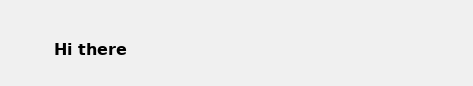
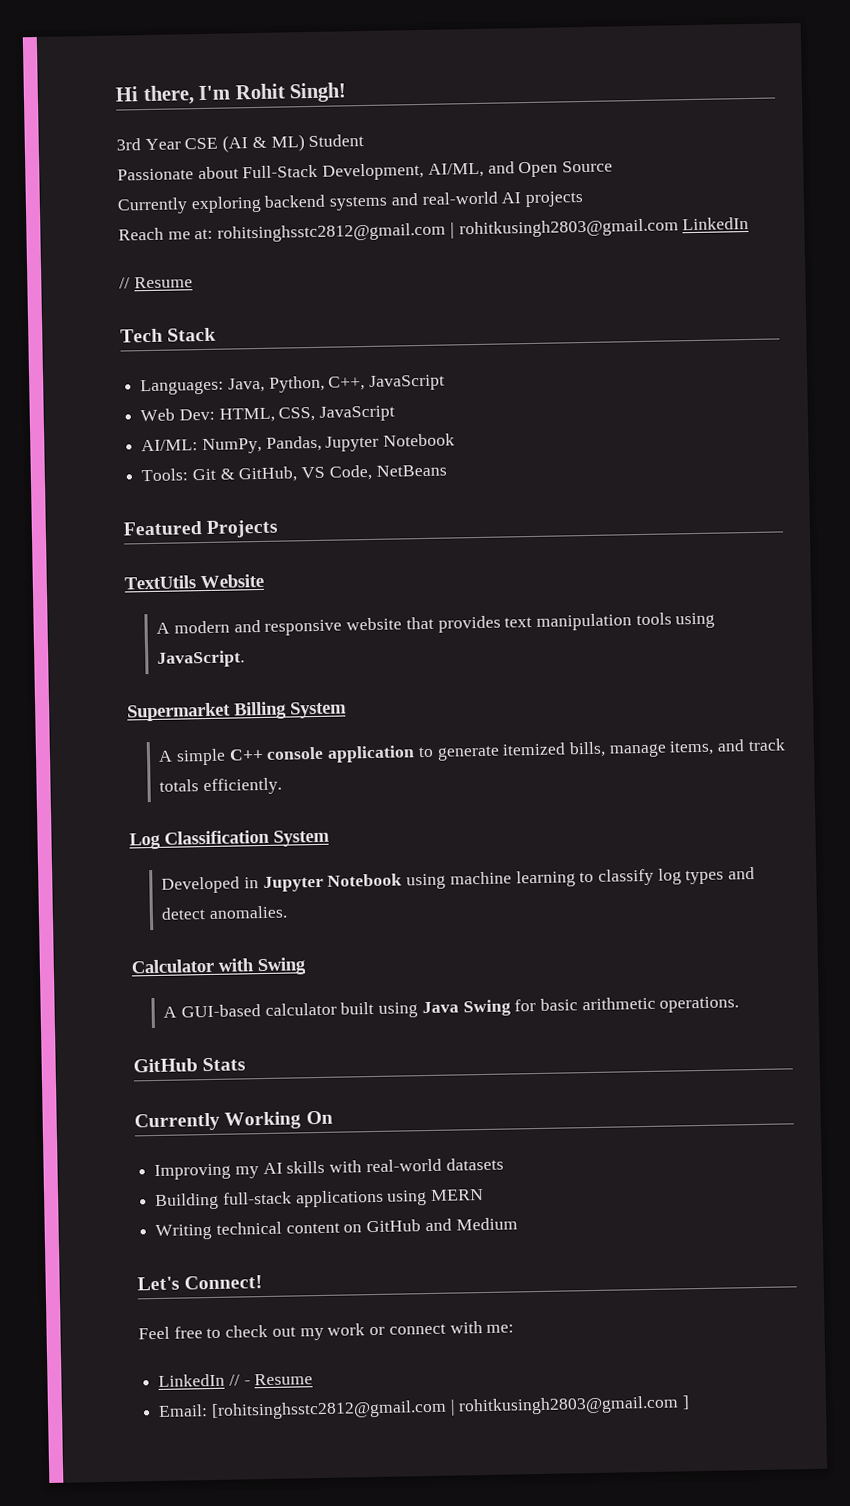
[78,43,127,55] there -> [142,82,348,106] [116,134,365,153] [117,160,614,181] [117,190,585,215] [118,216,750,243] [119,276,193,289] [120,327,217,343] [140,374,446,396] [140,405,396,423] [141,433,456,455] [141,464,447,483] [123,519,280,538] [124,573,264,590] [156,612,716,636] [157,650,246,668] [127,701,347,722] [158,738,786,766] [159,777,282,796] [129,829,330,850] [161,866,756,894] [161,905,287,920] [131,957,307,976] [163,996,740,1018] [133,1057,247,1073] [134,1110,333,1132] [154,1157,504,1181] [155,1188,485,1211] [155,1217,518,1241] [137,1275,264,1291] [138,1321,515,1341] [158,1373,314,1387] [158,1395,691,1421] there, I'm Rohit Singh! // 3rd Year CSE (AI & ML) Student // Passionate about Full-Stack Development, AI/ML, and Open Source // Currently exploring backend systems and real-world AI projects // Reach me at: rohitsinghsstc2812@gmail.com | rohitkusingh2803@gmail.com LinkedIn // // Resume // Tech Stack // Languages: Java, Python, C++, JavaScript // Web Dev: HTML, CSS, JavaScript // AI/ML: NumPy, Pandas, Jupyter Notebook // Tools: Git & GitHub, VS Code, NetBeans // Featured Projects // TextUtils Website // A modern and responsive website that provides text manipulation tools using JavaScript. // Supermarket Billing System // A simple C++ console application to generate itemized bills, manage items, and track totals efficiently. // Log Classification System // Developed in Jupyter Notebook using machine learning to classify log types and detect anomalies. // Calculator with Swing // A GUI-based calculator built using Java Swing for basic arithmetic operations. // GitHub Stats // Currently Working On // Improving my AI skills with real-world datasets // Building full-stack applications using MERN // Writing technical content on GitHub and Medium // Let's Connect! // Feel free to check out my work or connect with me: // LinkedIn // - Resume // Email: [rohitsinghsstc2812@gmail.com | rohitkusingh2803@gmail.com ]

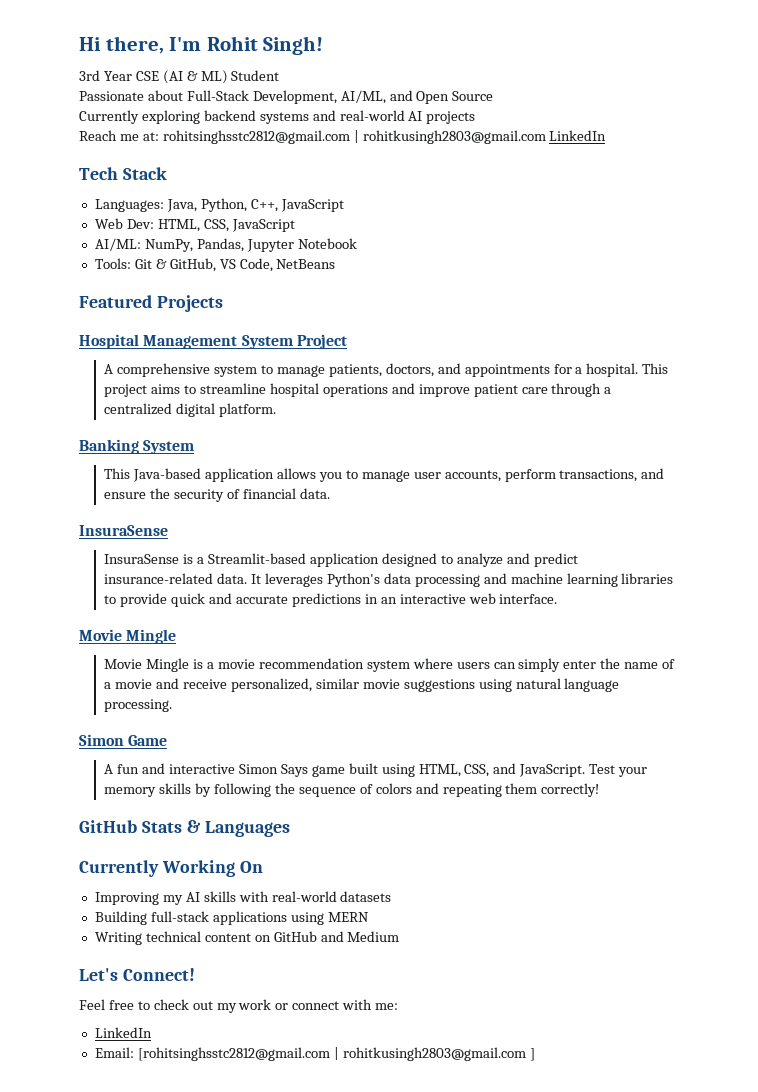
[119,276,193,289] // // Resume -> (607, 135) none
[124,573,264,590] [156,612,716,636] [157,650,246,668] [127,701,347,722] [158,738,786,766] [159,777,282,796] [129,829,330,850] [161,866,756,894] [161,905,287,920] [131,957,307,976] [163,996,740,1018] TextUtils Website // A modern and responsive website that provides text manipulation tools using JavaScript. // Supermarket Billing System // A simple C++ console application to generate itemized bills, manage items, and track totals efficiently. // Log Classification System // Developed in Jupyter Notebook using machine learning to classify log types and detect anomalies. // Calculator with Swing // A GUI-based calculator built using Java Swing for basic arithmetic operations. -> [79,334,347,349] [104,363,669,377] [104,383,612,397] [104,403,277,417] [79,439,195,454] [104,468,665,482] [104,488,330,502] [79,525,168,536] [104,553,578,567] [104,573,674,587] [104,593,558,607] [79,629,177,644] [104,658,676,672] [104,678,620,692] [104,699,173,712] [79,734,168,746] [104,763,648,777] [104,783,600,797] Hospital Management System Project // A comprehensive system to manage patients, doctors, and appointments for a hospital. This project aims to streamline hospital operations and improve patient care through a centralized digital platform. // Banking System // This Java-based application allows you to manage user accounts, perform transactions, and ensure the security of financial data. // InsuraSense // InsuraSense is a Streamlit-based application designed to analyze and predict insurance-related data. It leverages Python's data processing and machine learning libraries to provide quick and accurate predictions in an interactive web interface. // Movie Mingle // Movie Mingle is a movie recommendation system where users can simply enter the name of a movie and receive personalized, similar movie suggestions using natural language processing. // Simon Game // A fun and interactive Simon Says game built using HTML, CSS, and JavaScript. Test your memory skills by following the sequence of colors and repeating them correctly!
(247, 1064) none -> [186,820,290,837] & Languages
[228,1373,314,1386] // - Resume -> (152, 1032) none

